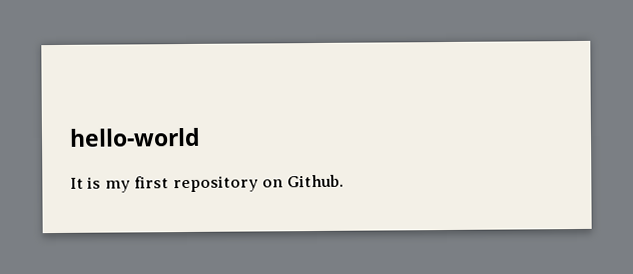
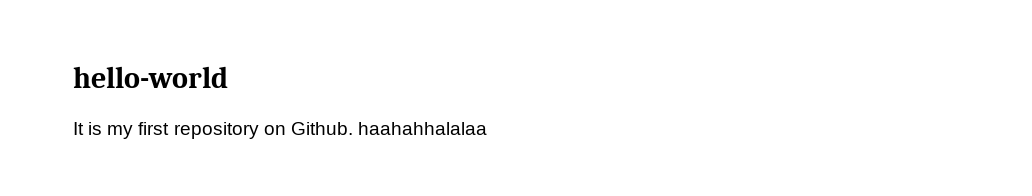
(344, 181) none -> [357,122,487,135] haahahhalalaa

